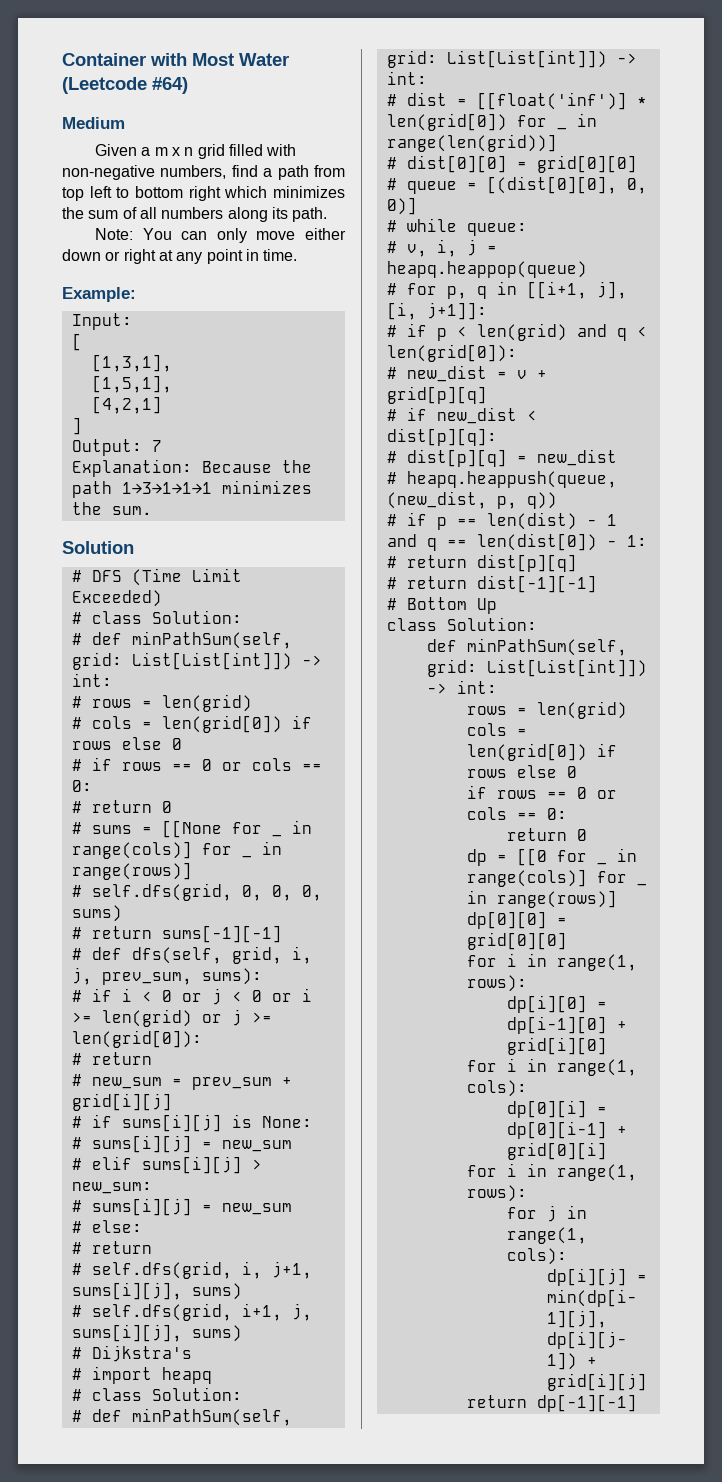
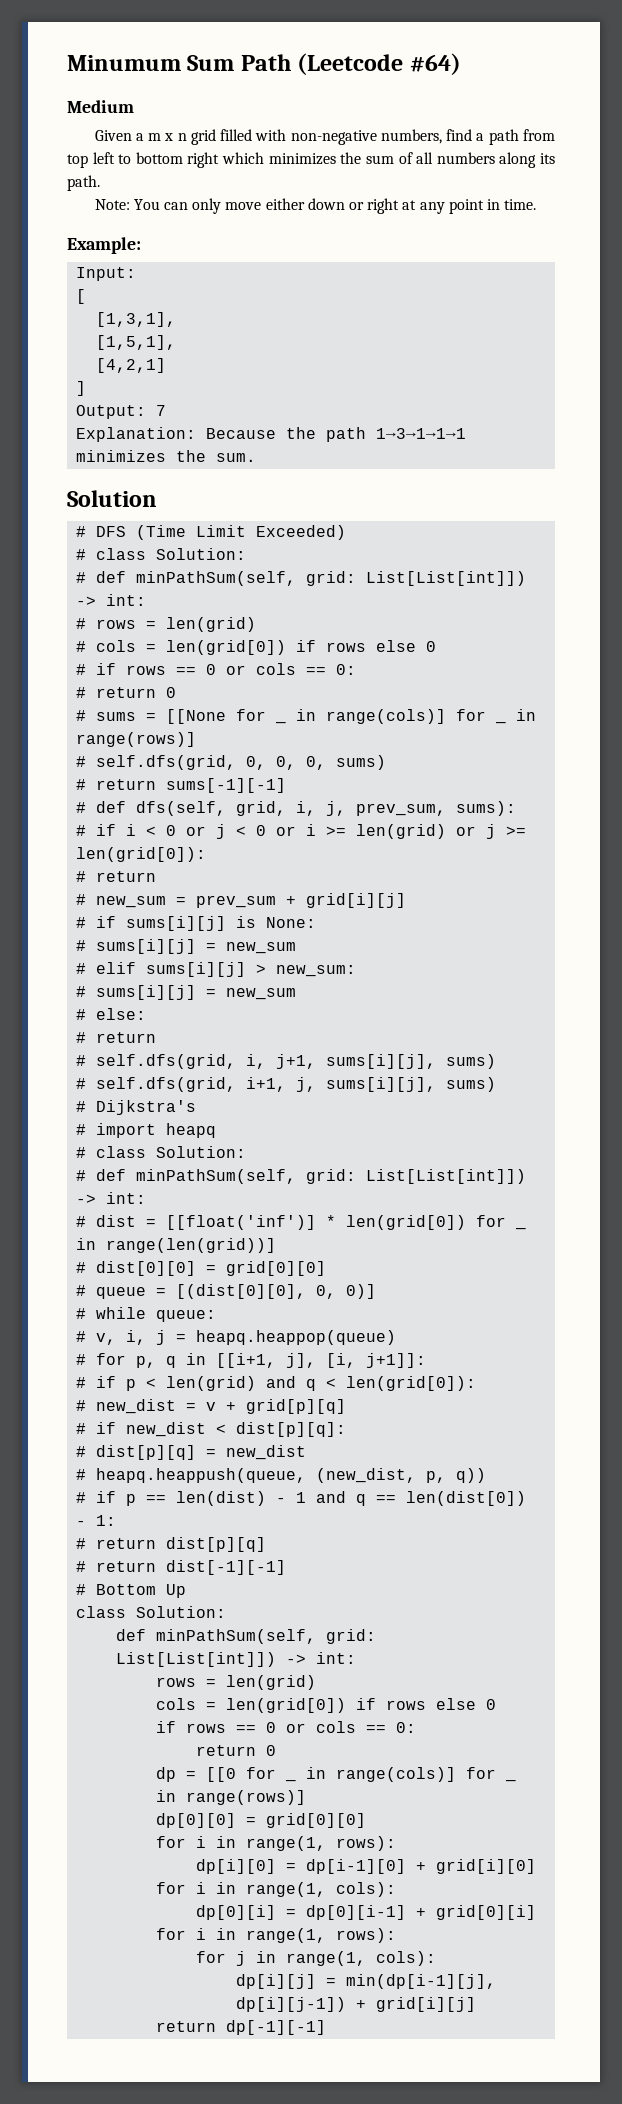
[62,53,289,66] Container with Most Water -> [67,54,291,71] Minumum Sum Path

